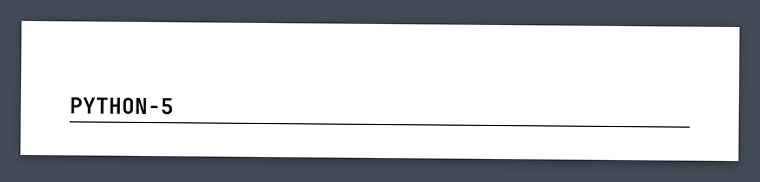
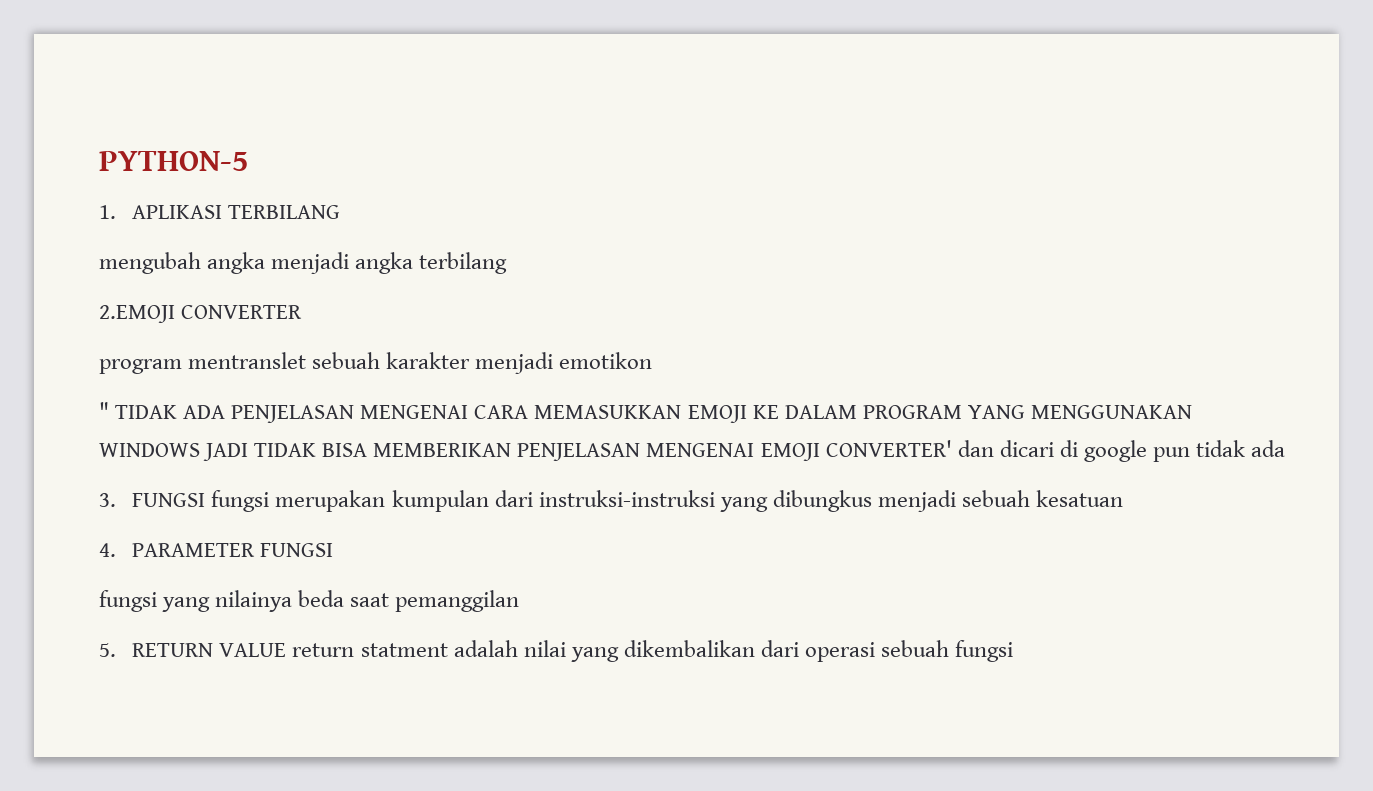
(174, 106) none -> [99,205,341,219] [99,252,508,274] [99,305,303,323] [99,352,653,374] [99,402,1192,423] [99,440,1286,462] [99,490,1124,512] [99,543,334,557] [99,590,520,612] [99,640,1014,662] // 1. APLIKASI TERBILANG // mengubah angka menjadi angka terbilang // 2.EMOJI CONVERTER // program mentranslet sebuah karakter menjadi emotikon // " TIDAK ADA PENJELASAN MENGENAI CARA MEMASUKKAN EMOJI KE DALAM PROGRAM YANG MENGGUNAKAN WINDOWS JADI TIDAK BISA MEMBERIKAN PENJELASAN MENGENAI EMOJI CONVERTER' dan dicari di google pun tidak ada // 3. FUNGSI fungsi merupakan kumpulan dari instruksi-instruksi yang dibungkus menjadi sebuah kesatuan // 4. PARAMETER FUNGSI // fungsi yang nilainya beda saat pemanggilan // 5. RETURN VALUE return statment adalah nilai yang dikembalikan dari operasi sebuah fungsi

